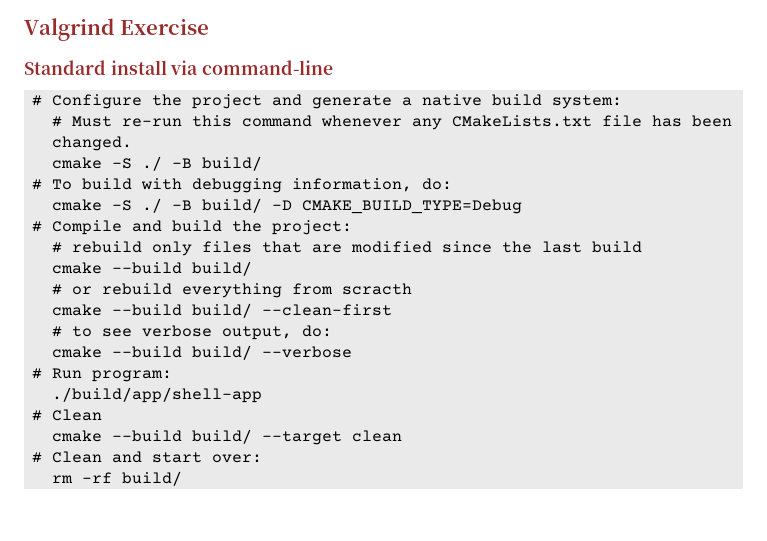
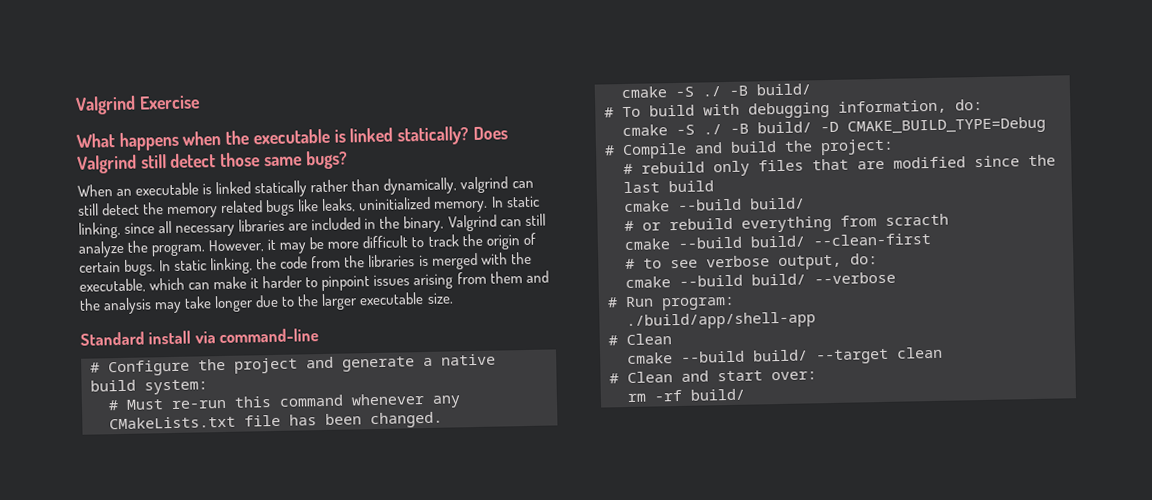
(209, 27) none -> [76,126,508,151] [77,150,348,174] [77,176,534,198] [77,195,540,219] [78,213,546,239] [78,232,536,258] [79,251,532,276] [79,270,549,293] [79,292,454,315] // What happens when the executable is linked statically? Does Valgrind still detect those same bugs? // When an executable is linked statically rather than dynamically, valgrind can still detect the memory related bugs like leaks, uninitialized memory. In static linking, since all necessary libraries are included in the binary, Valgrind can still analyze the program. However, it may be more difficult to track the origin of certain bugs. In static linking, the code from the libraries is merged with the executable, which can make it harder to pinpoint issues arising from them and the analysis may take longer due to the larger executable size.

